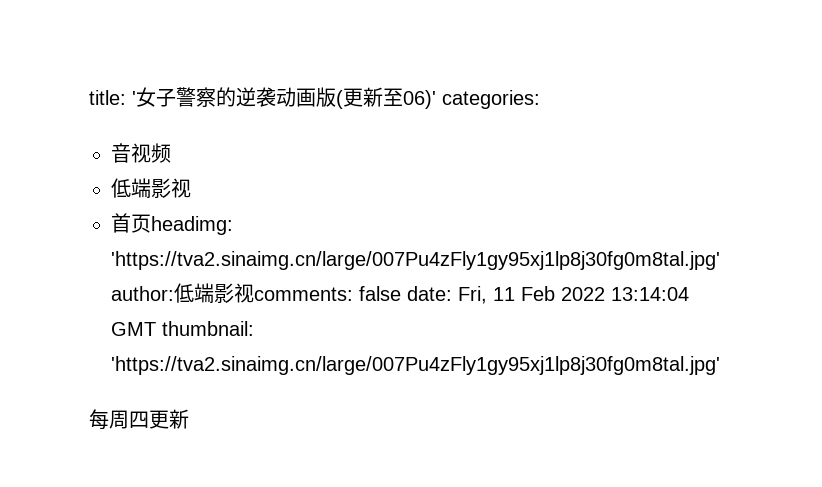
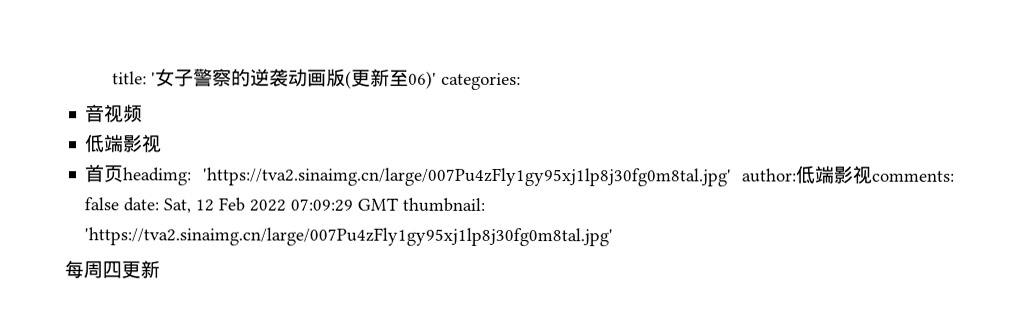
[458,286,515,304] Fri, 11 -> [163,198,215,214] Sat, 12
[611,287,689,301] 13:14:04 -> [290,198,354,212] 07:09:29

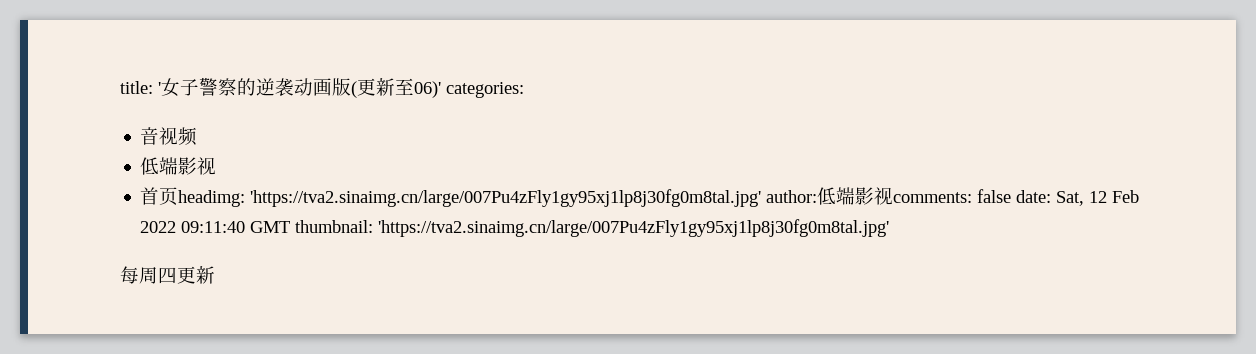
[290,198,354,212] 07:09:29 -> [181,221,246,233] 09:11:40

